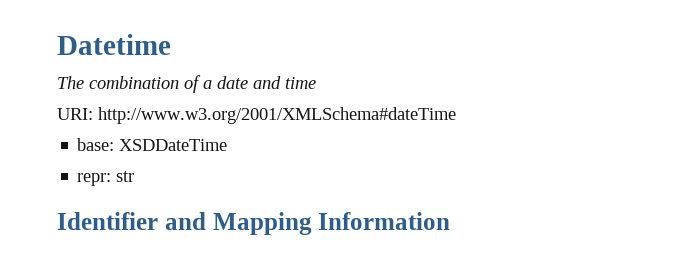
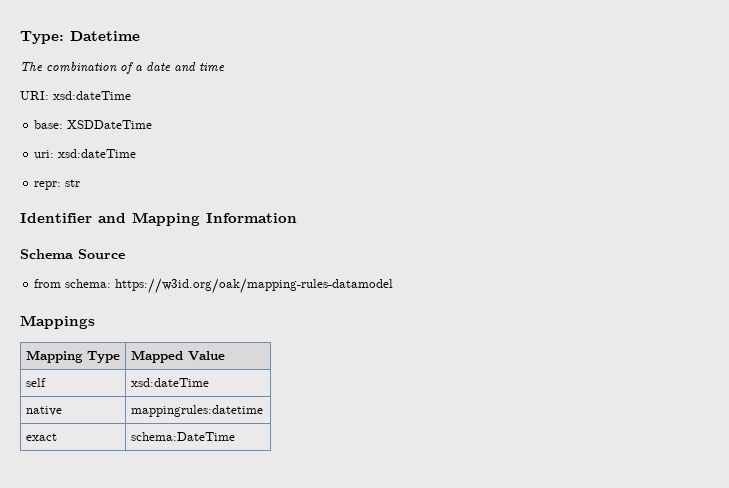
(57, 44) none -> [20,31,64,44] Type:
[98,107,456,124] http://www.w3.org/2001/XMLSchema#dateTime -> [53,91,131,100] xsd:dateTime
(228, 145) none -> [34,149,137,158] // uri: xsd:dateTime
(451, 221) none -> [20,249,125,259] [34,278,394,294] [20,315,95,329] [25,350,120,363] [130,350,225,363] [25,378,46,387] [130,378,209,387] [25,406,62,416] [130,405,263,417] [25,433,57,441] [130,432,235,441] // Schema Source // from schema: https://w3id.org/oak/mapping-rules-datamodel // Mappings // Mapping Type | Mapped Value // self | xsd:dateTime // native | mappingrules:datetime // exact | schema:DateTime

